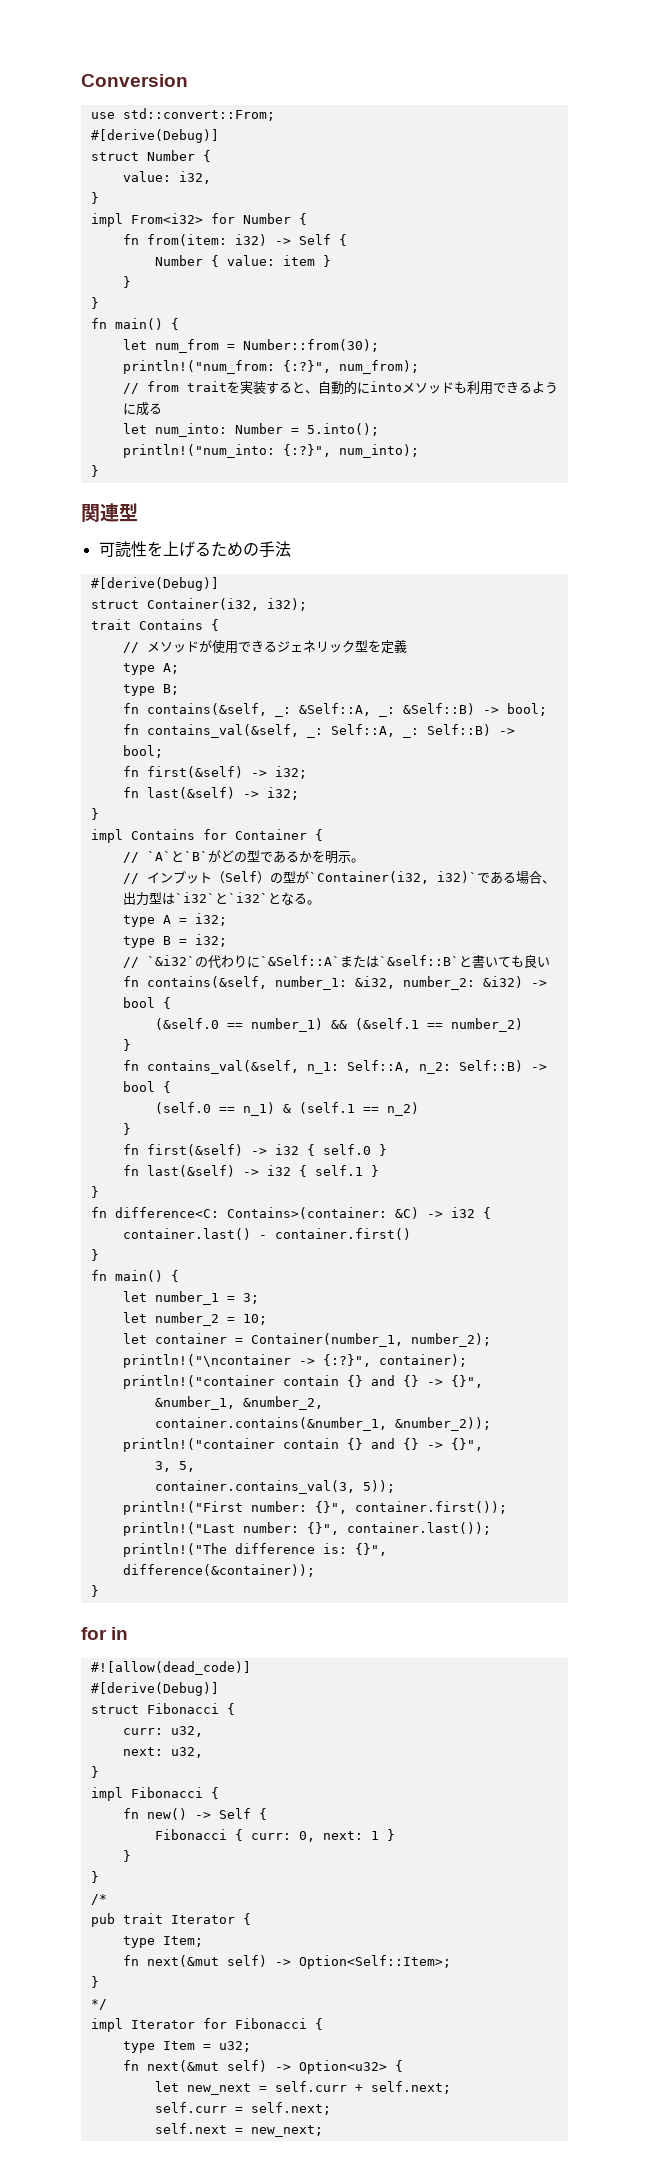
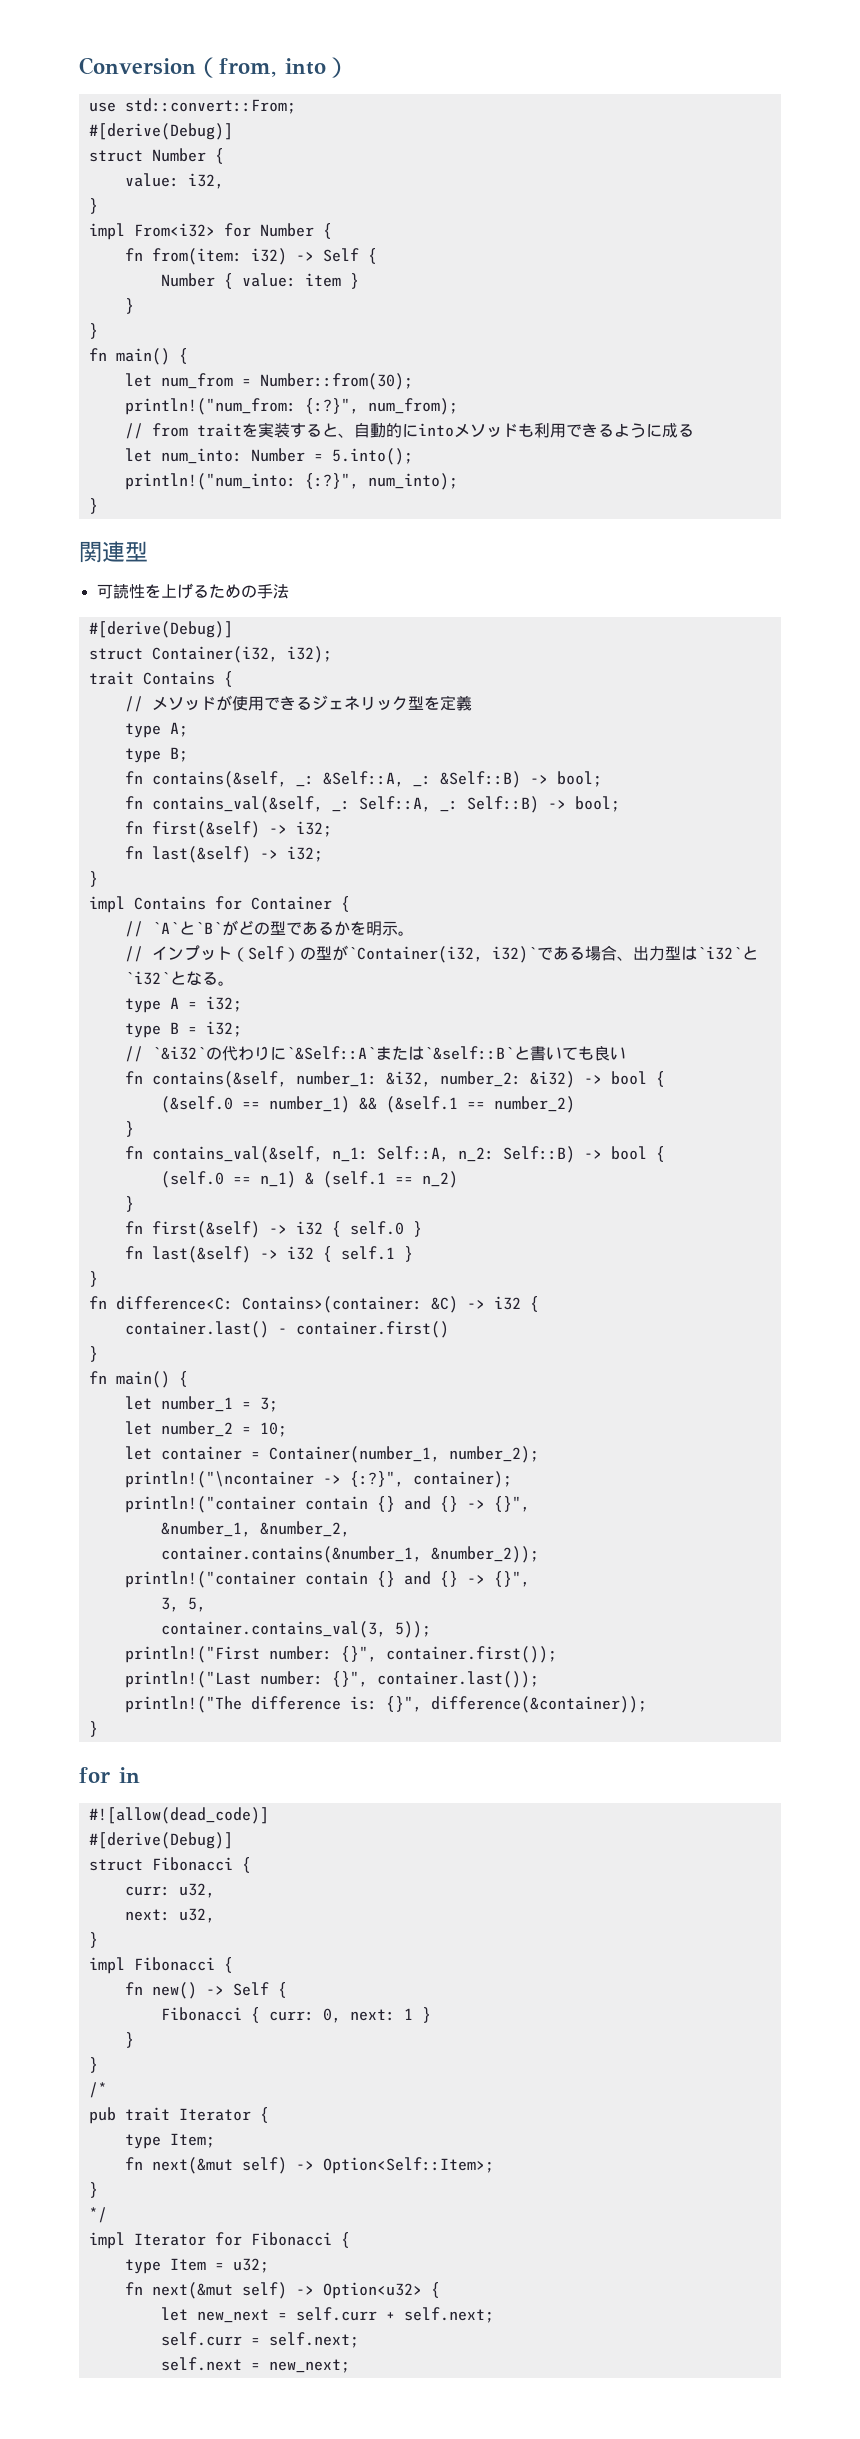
(188, 80) none -> [196,57,349,78] （from, into）

